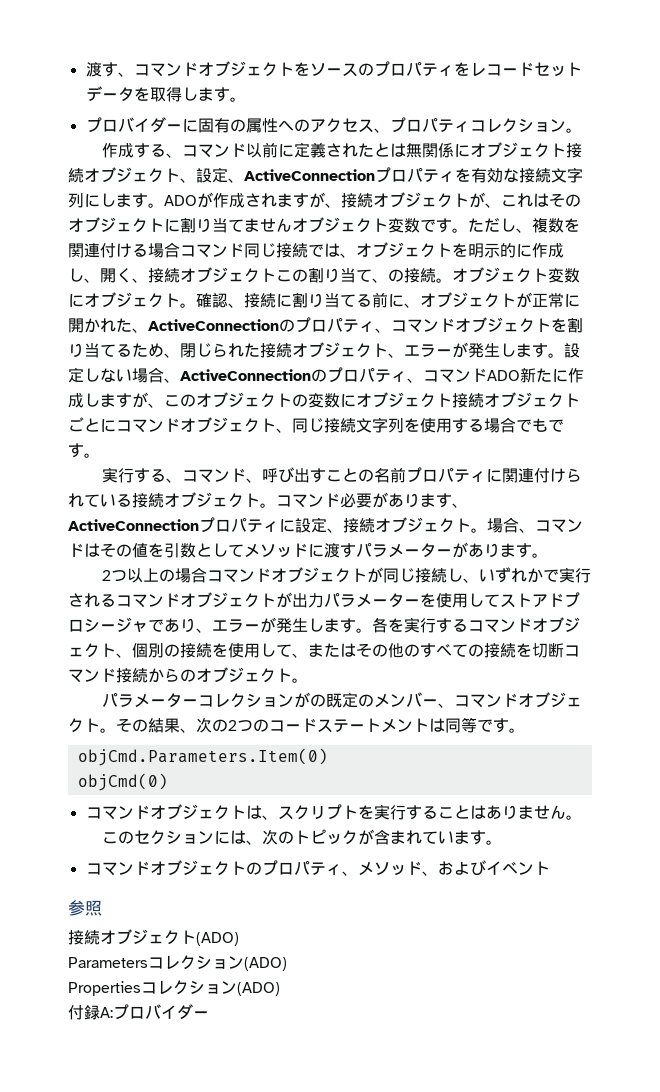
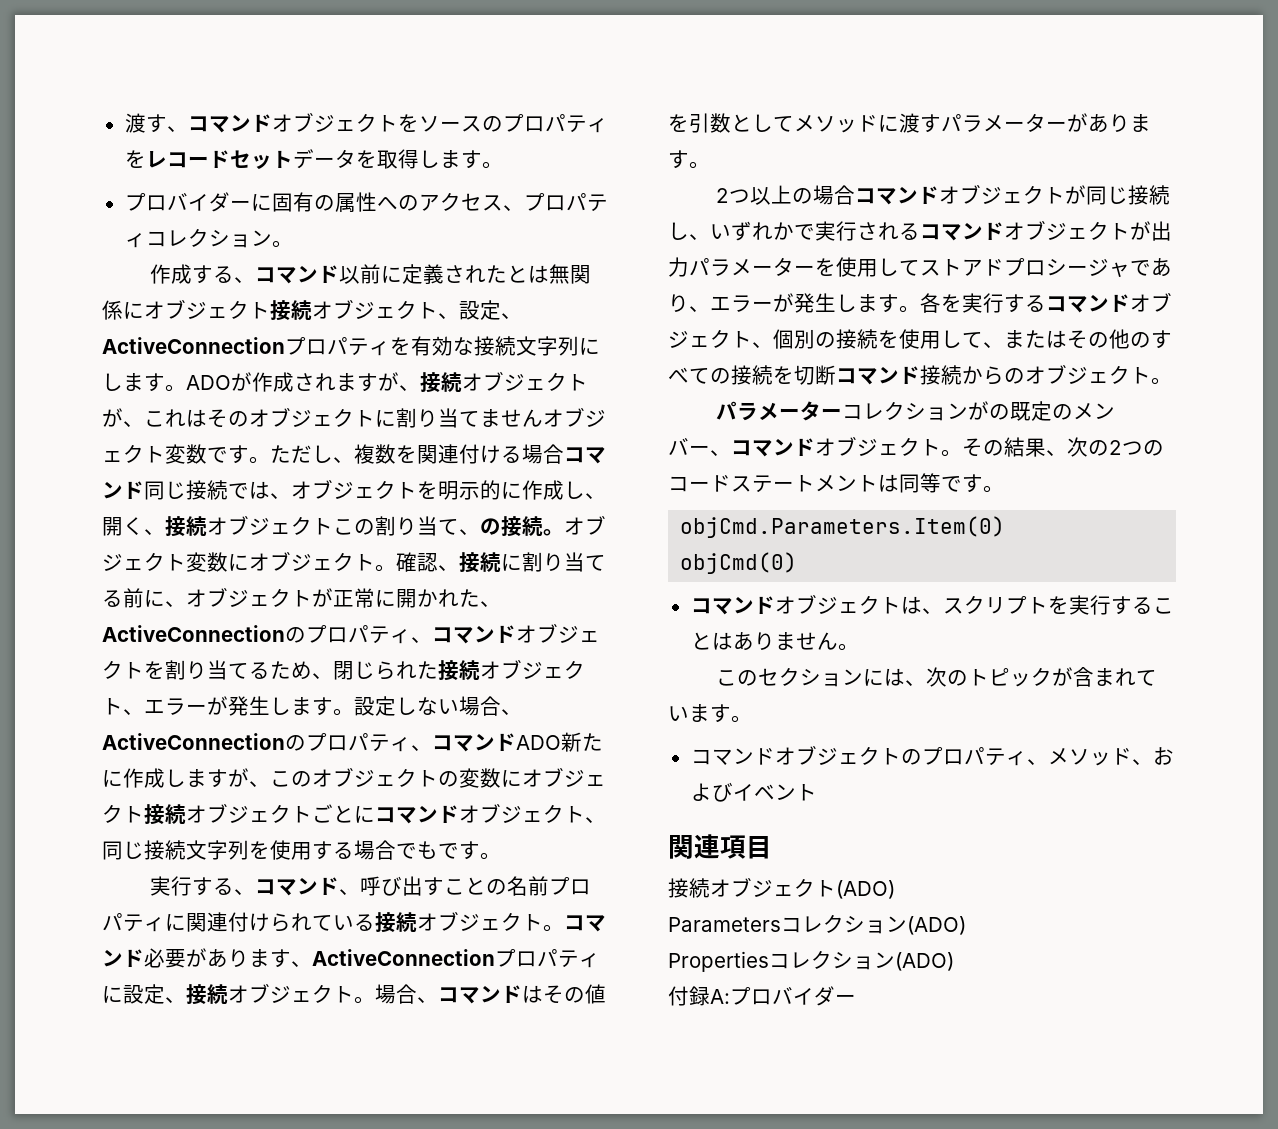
[68,900,102,916] 参照 -> [668,834,772,859] 関連項目

